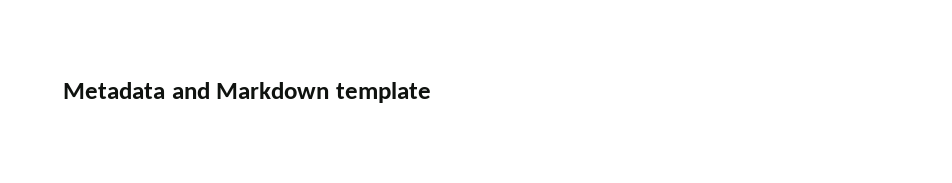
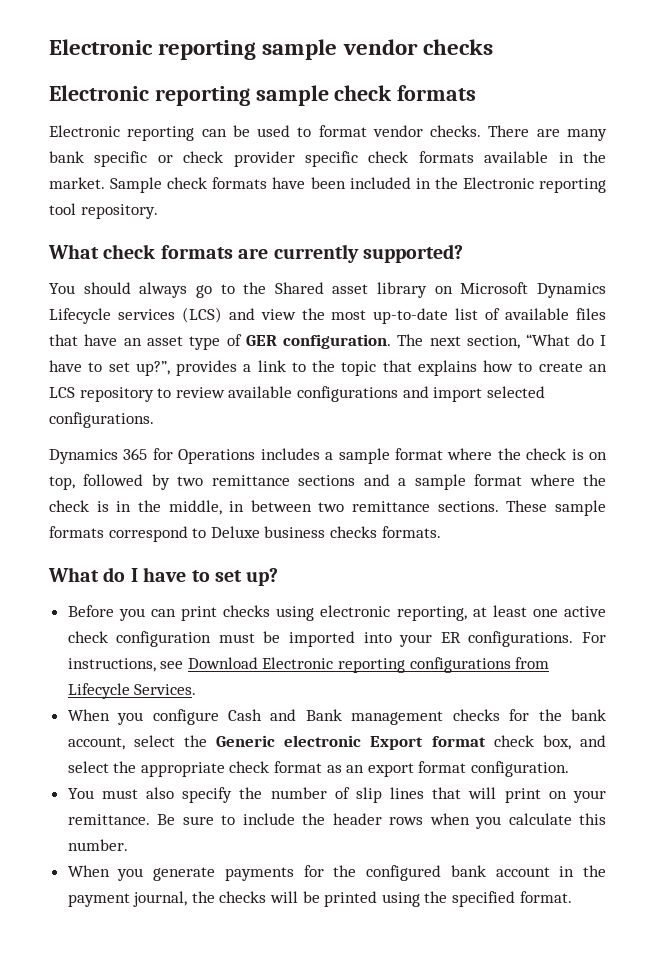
[63,82,431,103] Metadata and Markdown template -> [49,39,493,60] [49,85,477,106] [49,125,607,141] [49,151,606,167] [49,177,607,193] [49,203,158,219] [48,244,463,263] [49,282,606,298] [49,307,607,324] [49,334,606,350] [49,360,607,376] [49,386,545,402] [49,412,154,428] [49,448,607,464] [49,474,606,490] [49,500,606,516] [49,526,441,542] [48,567,279,586] [67,605,606,621] [67,631,606,647] [67,657,550,673] [67,683,197,699] [67,709,606,725] [67,735,606,750] [67,761,570,777] [67,787,606,803] [67,813,606,829] [67,839,128,851] [67,865,606,881] [67,891,572,907] Electronic reporting sample vendor checks // Electronic reporting sample check formats // Electronic reporting can be used to format vendor checks. There are many bank specific or check provider specific check formats available in the market. Sample check formats have been included in the Electronic reporting tool repository. // What check formats are currently supported? // You should always go to the Shared asset library on Microsoft Dynamics Lifecycle services (LCS) and view the most up-to-date list of available files that have an asset type of GER configuration. The next section, “What do I have to set up?”, provides a link to the topic that explains how to create an LCS repository to review available configurations and import selected configurations. // Dynamics 365 for Operations includes a sample format where the check is on top, followed by two remittance sections and a sample format where the check is in the middle, in between two remittance sections. These sample formats correspond to Deluxe business checks formats. // What do I have to set up? // Before you can print checks using electronic reporting, at least one active check configuration must be imported into your ER configurations. For instructions, see Download Electronic reporting configurations from Lifecycle Services. // When you configure Cash and Bank management checks for the bank account, select the Generic electronic Export format check box, and select the appropriate check format as an export format configuration. // You must also specify the number of slip lines that will print on your remittance. Be sure to include the header rows when you calculate this number. // When you generate payments for the configured bank account in the payment journal, the checks will be printed using the specified format.

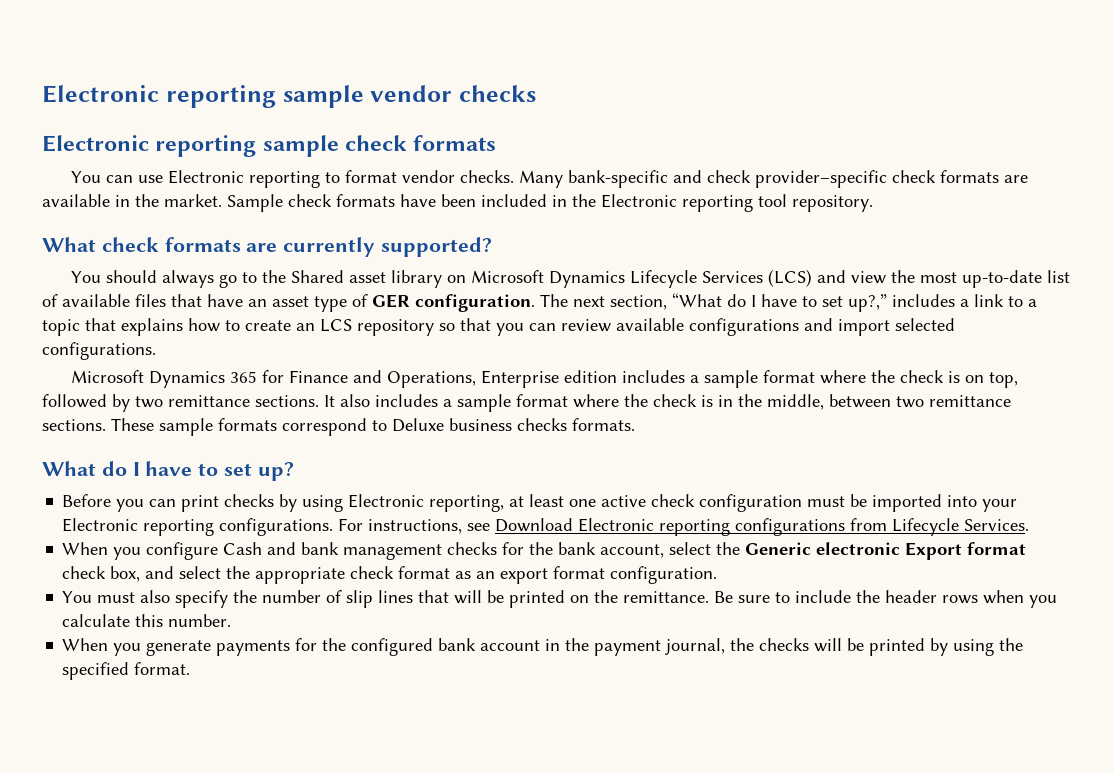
[49,125,607,141] [49,151,474,167] Electronic reporting can be used to format vendor checks. There are many bank specific or check provider specific check formats -> [71,170,1029,188] You can use Electronic reporting to format vendor checks. Many bank-specific and check provider–specific check formats are
[117,309,175,320] services -> [702,271,764,283] Services
[135,360,238,376] up?”, provides -> [848,294,955,312] up?,” includes
[312,360,336,372] the -> [1028,299,1037,307] a
[157,388,172,398] to -> [439,318,556,336] so that you can
(154, 420) none -> [71,370,145,383] Microsoft
[178,449,256,464] Operations -> [289,370,618,388] Finance and Operations, Enterprise edition
[298,474,390,486] sections and -> [255,394,438,407] sections. It also includes
[229,501,245,512] in -> (824, 402) none
[276,605,391,621] using electronic -> [279,494,425,512] by using Electronic
[440,632,461,643] ER -> [62,518,215,536] Electronic reporting
[305,709,342,721] Bank -> [301,542,340,555] bank
[504,788,606,803] print on your -> [487,590,619,608] be printed on the
(378, 899) none -> [930,638,949,656] by

